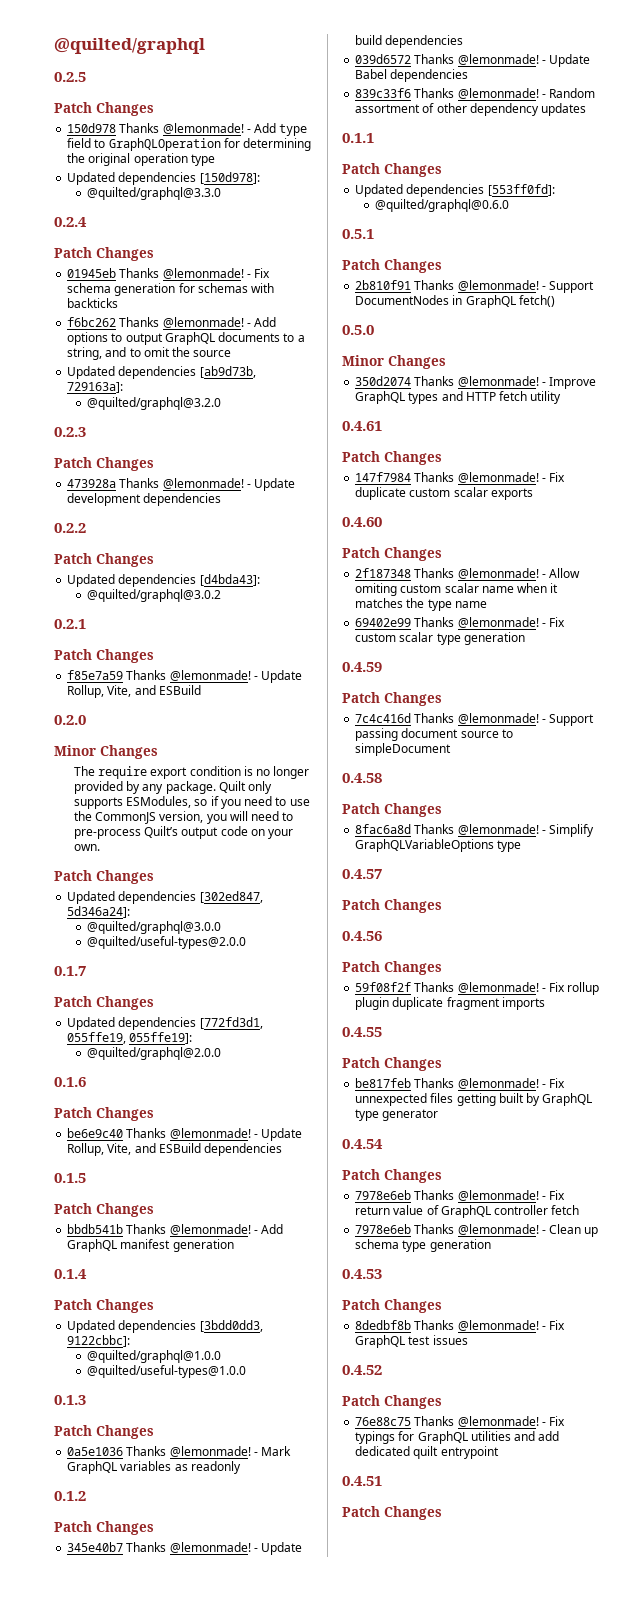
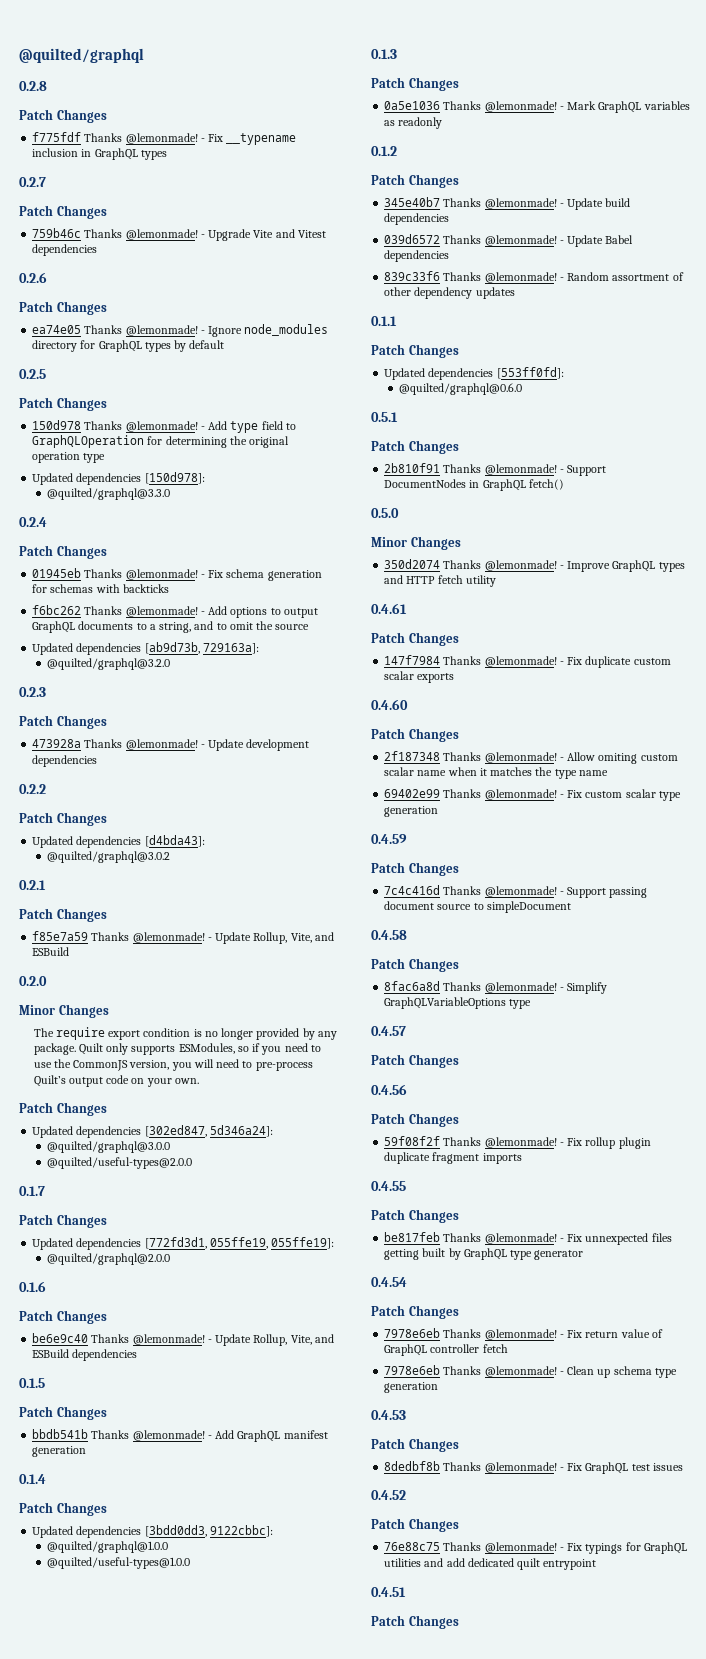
(205, 46) none -> [19,81,47,91] [19,109,107,123] [32,132,297,145] [32,148,167,160] [19,177,46,187] [19,205,107,219] [32,228,326,241] [32,244,98,256] [19,272,47,283] [19,301,107,315] [32,324,329,337] [32,340,225,352] // 0.2.8 // Patch Changes // f775fdf Thanks @lemonmade! - Fix __typename inclusion in GraphQL types // 0.2.7 // Patch Changes // 759b46c Thanks @lemonmade! - Upgrade Vite and Vitest dependencies // 0.2.6 // Patch Changes // ea74e05 Thanks @lemonmade! - Ignore node_modules directory for GraphQL types by default

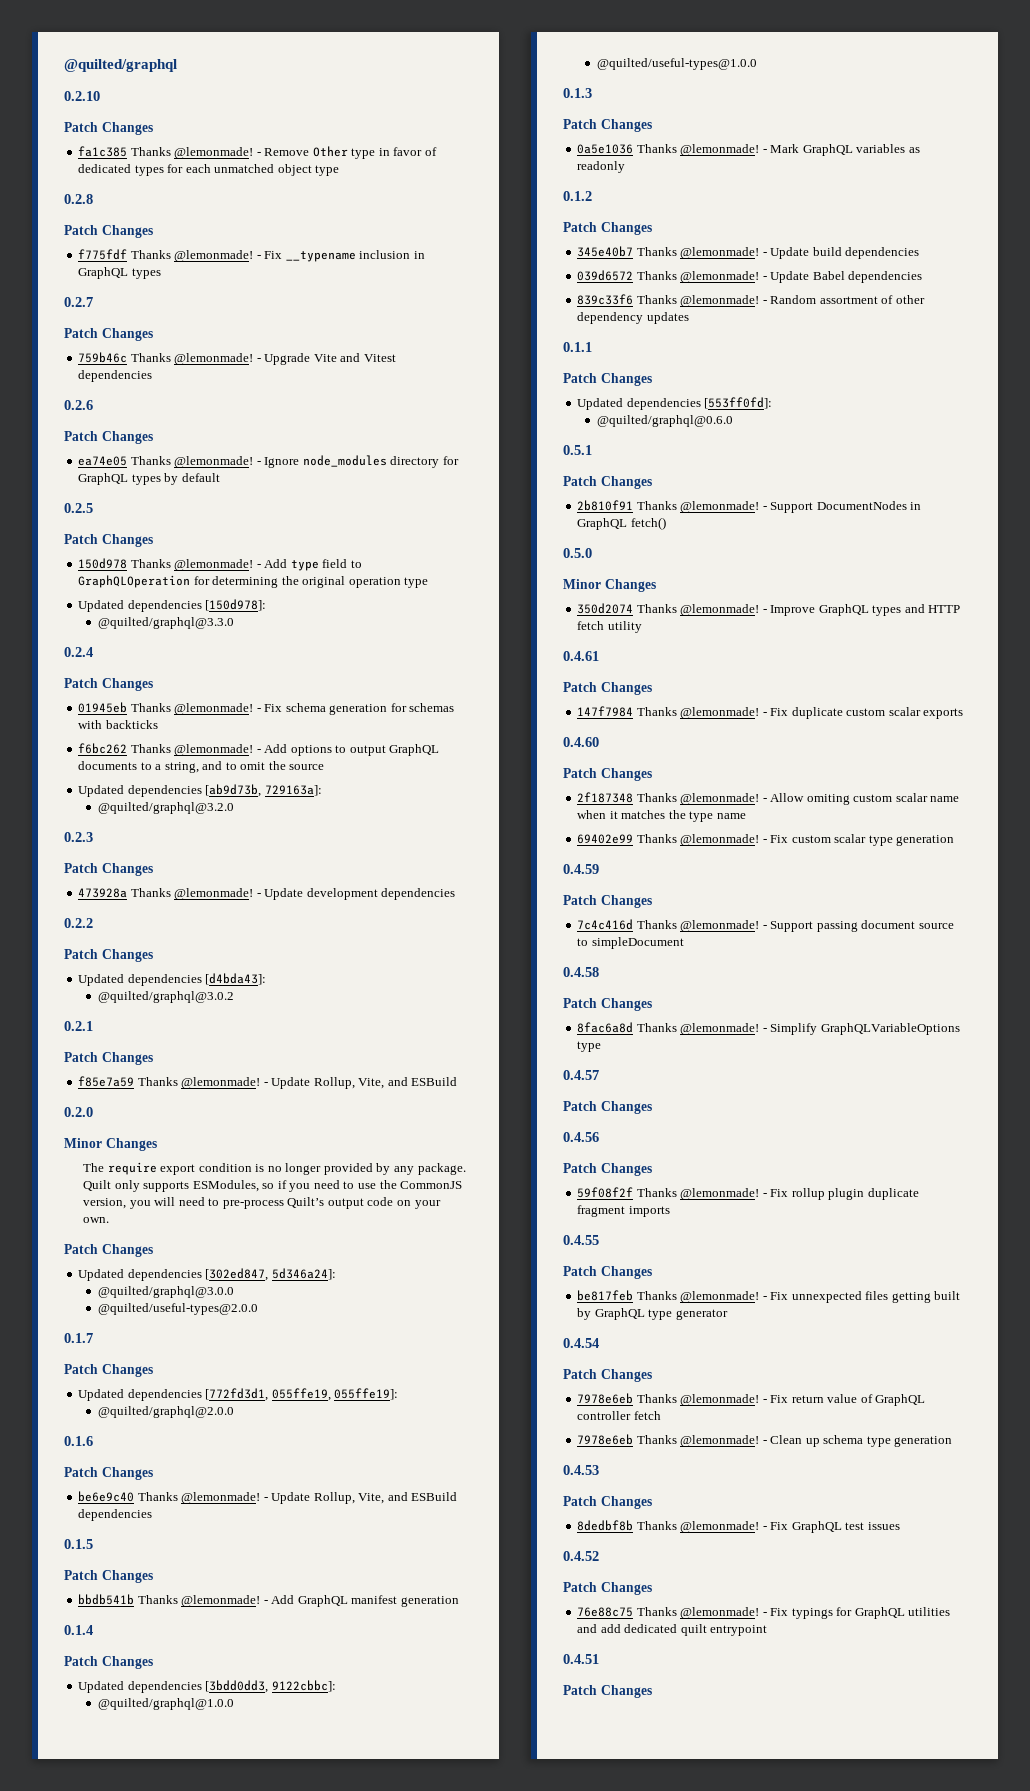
(144, 55) none -> [64,91,100,101] [64,122,153,135] [78,146,437,159] [78,164,340,176] // 0.2.10 // Patch Changes // fa1c385 Thanks @lemonmade! - Remove Other type in favor of dedicated types for each unmatched object type

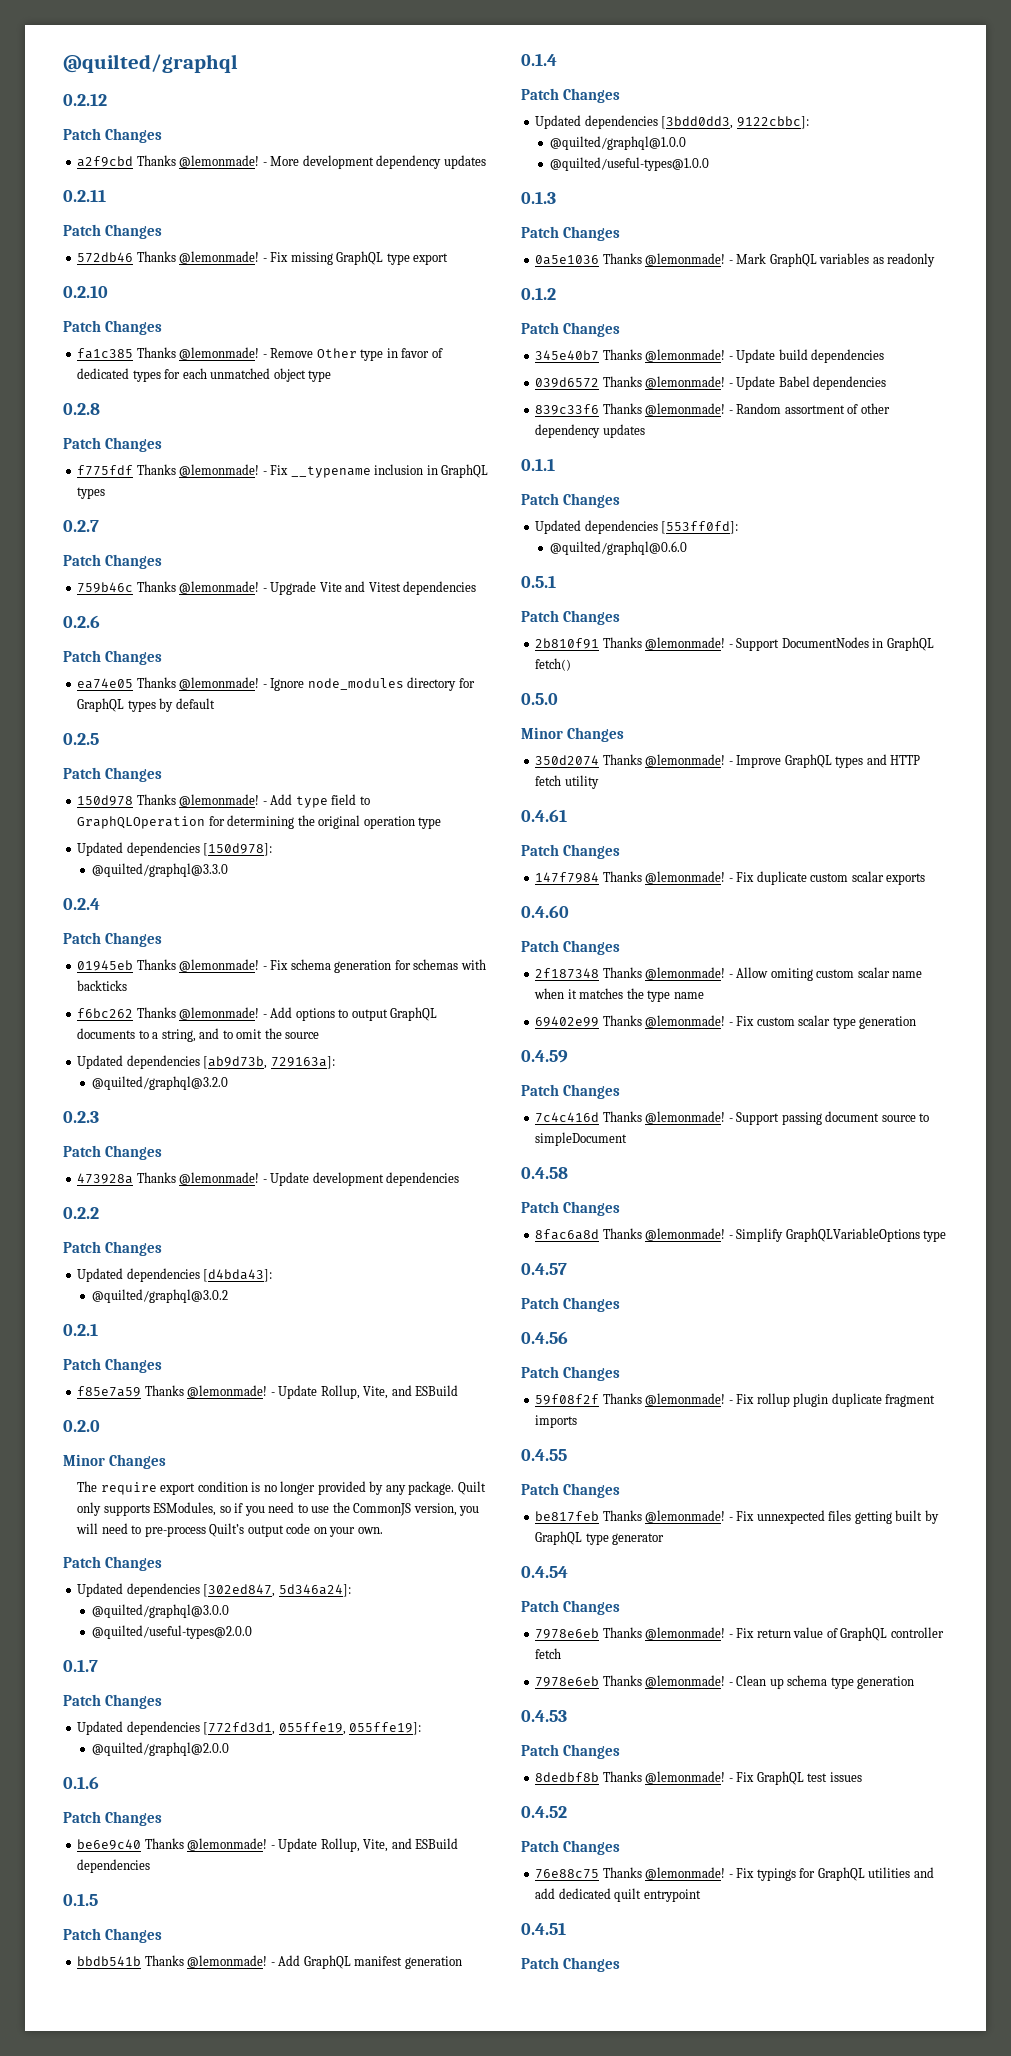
(177, 65) none -> [63,93,107,106] [63,128,163,143] [77,155,486,169] [63,189,106,202] [63,224,163,239] [77,251,449,265] // 0.2.12 // Patch Changes // a2f9cbd Thanks @lemonmade! - More development dependency updates // 0.2.11 // Patch Changes // 572db46 Thanks @lemonmade! - Fix missing GraphQL type export

